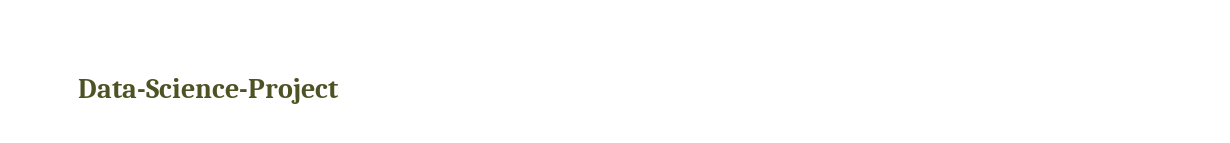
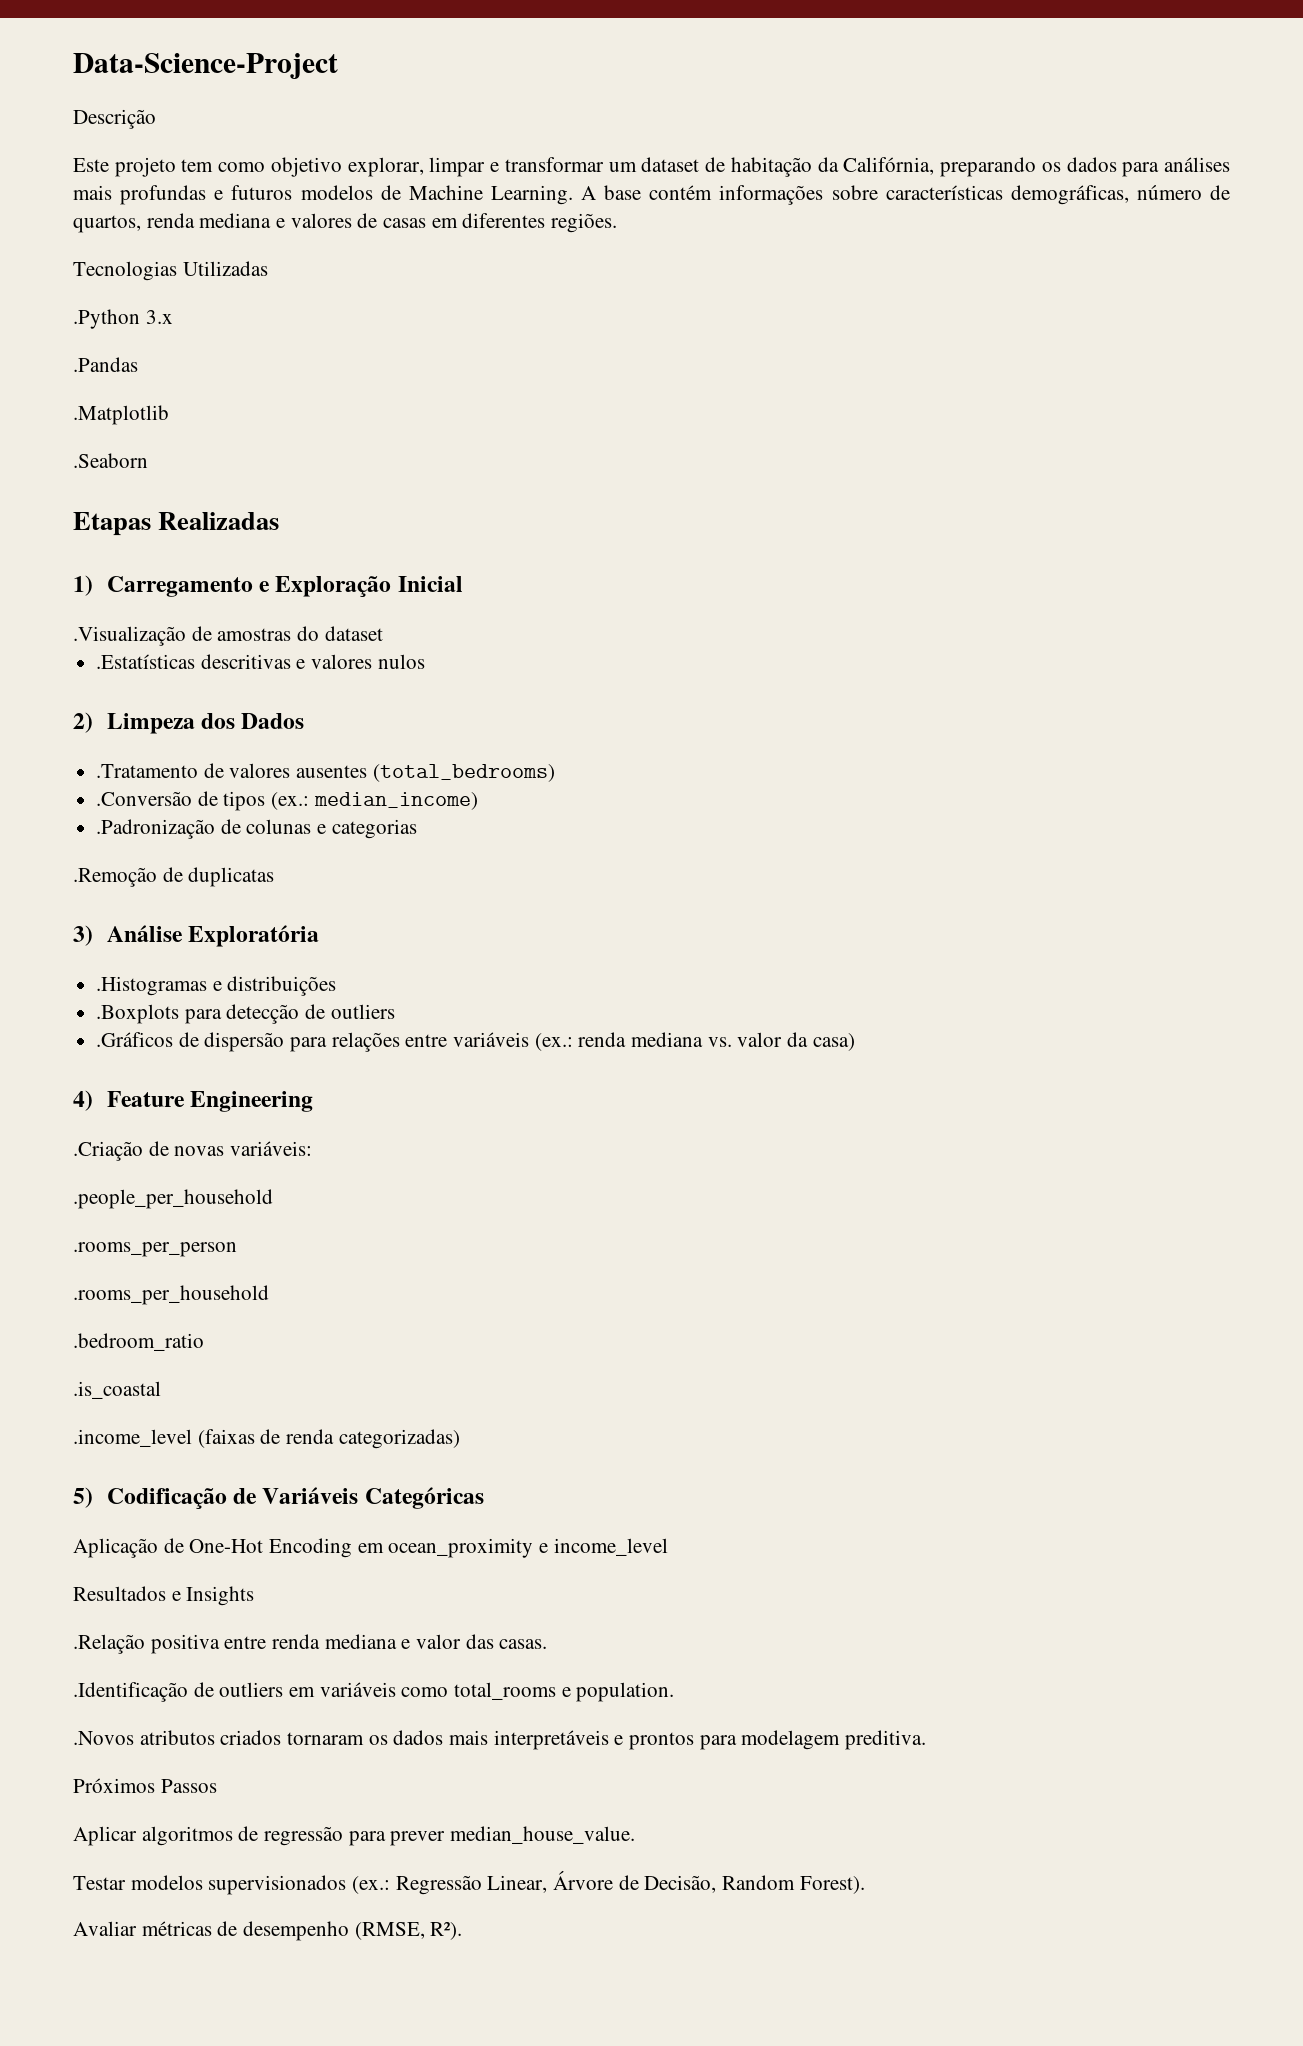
(339, 91) none -> [73,109,156,129] [73,157,1230,177] [73,185,1230,205] [73,213,618,233] [73,261,268,281] [73,309,173,329] [73,357,138,372] [73,405,169,425] [73,453,148,468] [73,512,280,536] [73,575,463,597] [73,626,383,646] [96,654,425,669] [73,712,305,734] [96,763,555,782] [96,791,478,811] [96,819,417,839] [73,867,275,887] [73,925,320,947] [96,976,337,996] [96,1004,395,1024] [96,1032,855,1052] [73,1090,314,1112] [73,1141,313,1161] [73,1189,273,1209] [73,1242,237,1257] [73,1285,269,1305] [73,1333,204,1351] [73,1381,161,1399] [73,1429,460,1449] [73,1487,484,1509] [73,1538,668,1558] [73,1586,255,1606] [73,1634,548,1654] [73,1682,675,1702] [73,1730,927,1750] [73,1778,217,1793] [73,1826,636,1846] [73,1870,865,1895] [73,1921,463,1941] // Descrição // Este projeto tem como objetivo explorar, limpar e transformar um dataset de habitação da Califórnia, preparando os dados para análises mais profundas e futuros modelos de Machine Learning. A base contém informações sobre características demográficas, número de quartos, renda mediana e valores de casas em diferentes regiões. // Tecnologias Utilizadas // .Python 3.x // .Pandas // .Matplotlib // .Seaborn // Etapas Realizadas // 1) Carregamento e Exploração Inicial // .Visualização de amostras do dataset // .Estatísticas descritivas e valores nulos // 2) Limpeza dos Dados // .Tratamento de valores ausentes (total_bedrooms) // .Conversão de tipos (ex.: median_income) // .Padronização de colunas e categorias // .Remoção de duplicatas // 3) Análise Exploratória // .Histogramas e distribuições // .Boxplots para detecção de outliers // .Gráficos de dispersão para relações entre variáveis (ex.: renda mediana vs. valor da casa) // 4) Feature Engineering // .Criação de novas variáveis: // .people_per_household // .rooms_per_person // .rooms_per_household // .bedroom_ratio // .is_coastal // .income_level (faixas de renda categorizadas) // 5) Codificação de Variáveis Categóricas // Aplicação de One-Hot Encoding em ocean_proximity e income_level // Resultados e Insights // .Relação positiva entre renda mediana e valor das casas. // .Identificação de outliers em variáveis como total_rooms e population. // .Novos atributos criados tornaram os dados mais interpretáveis e prontos para modelagem preditiva. // Próximos Passos // Aplicar algoritmos de regressão para prever median_house_value. // Testar modelos supervisionados (ex.: Regressão Linear, Árvore de Decisão, Random Forest). // Avaliar métricas de desempenho (RMSE, R²).

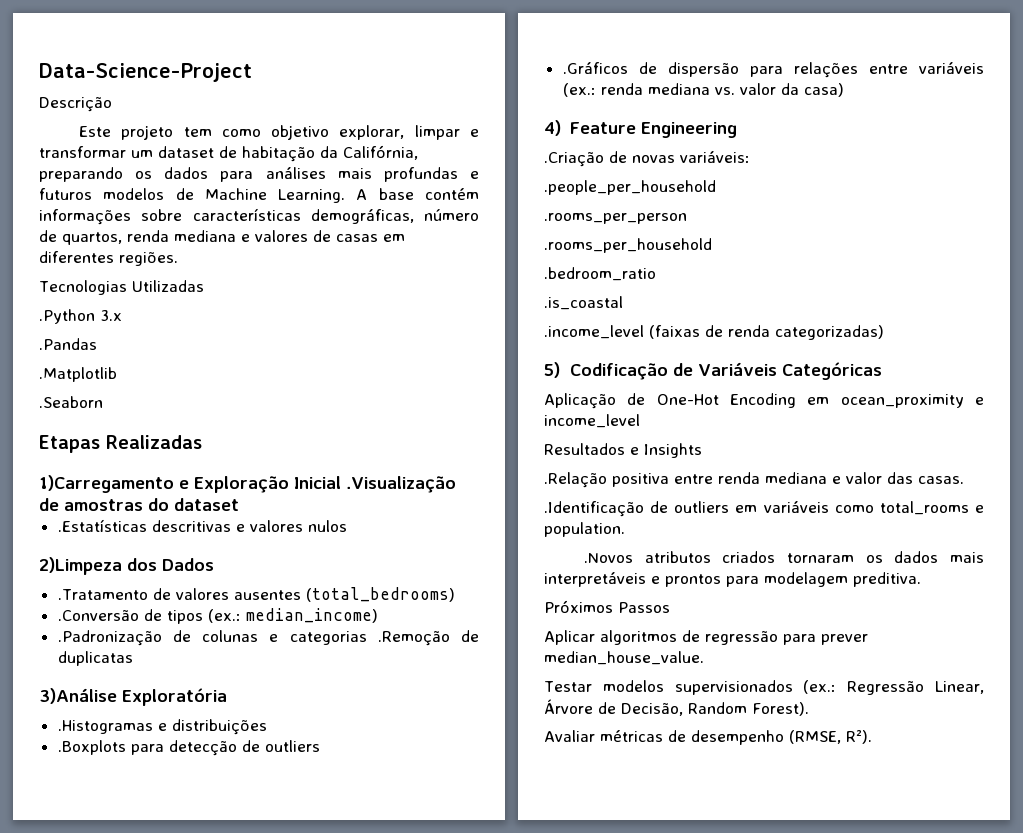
[73,575,253,597] 1) Carregamento -> [39,475,174,493] 1)Carregamento
(463, 584) // -> (341, 482) none
[73,712,195,734] 2) Limpeza -> [39,557,122,575] 2)Limpeza
(417, 829) // -> (367, 638) none
[73,925,183,946] 3) Análise -> [39,688,117,704] 3)Análise

